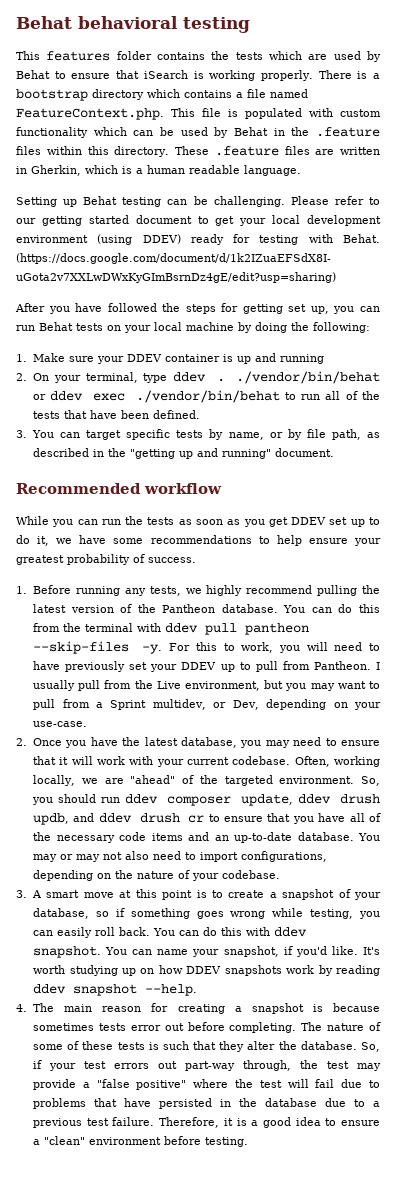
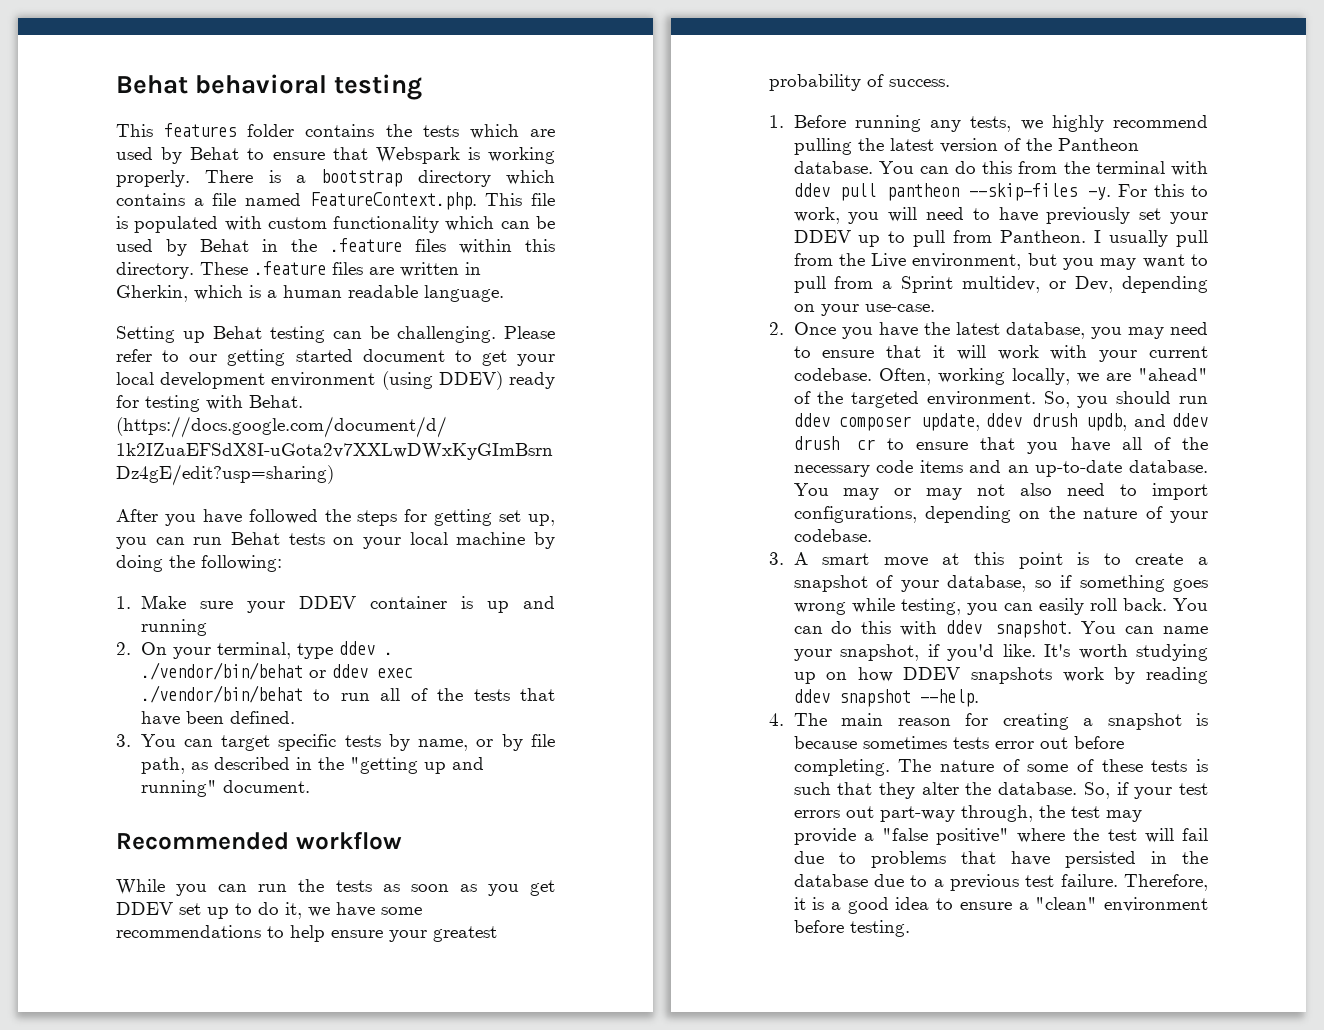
[143,70,188,79] iSearch -> [375,147,460,164] Webspark

